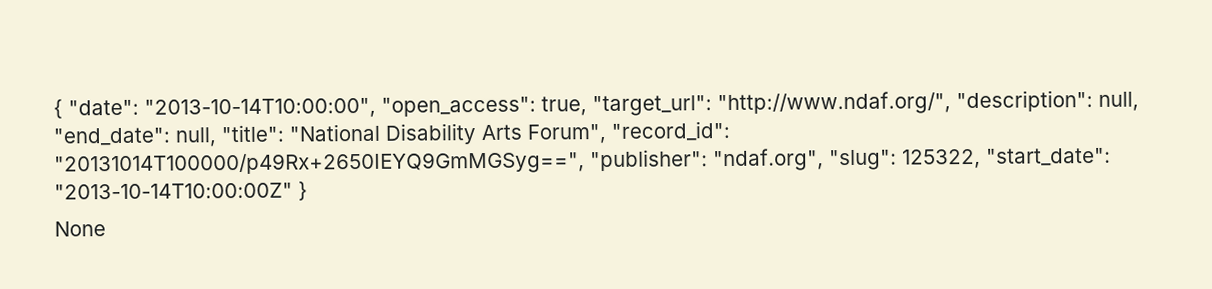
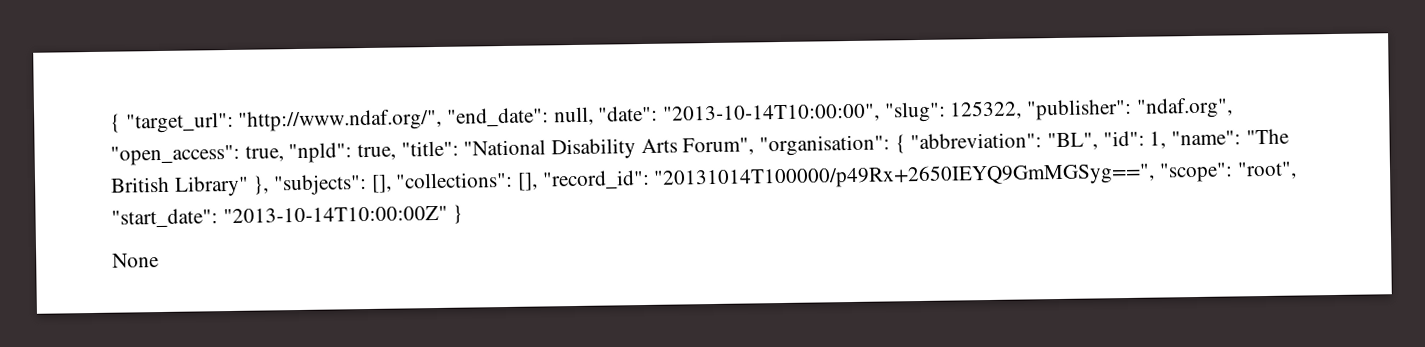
[53,90,1139,119] [53,127,217,147] { "date": "2013-10-14T10:00:00", "open_access": true, "target_url": "http://www.ndaf.org/", "description": null, "end_date": null, -> [110,97,1233,134] [110,142,397,166] { "target_url": "http://www.ndaf.org/", "end_date": null, "date": "2013-10-14T10:00:00", "slug": 125322, "publisher": "ndaf.org", "open_access": true, "npld": true,
[611,120,730,141] [54,148,981,177] "record_id": "20131014T100000/p49Rx+2650IEYQ9GmMGSyg==", "publisher": "ndaf.org", "slug": 125322, -> [759,128,1289,157] [110,161,1297,197] "organisation": { "abbreviation": "BL", "id": 1, "name": "The British Library" }, "subjects": [], "collections": [], "record_id": "20131014T100000/p49Rx+2650IEYQ9GmMGSyg==", "scope": "root",

